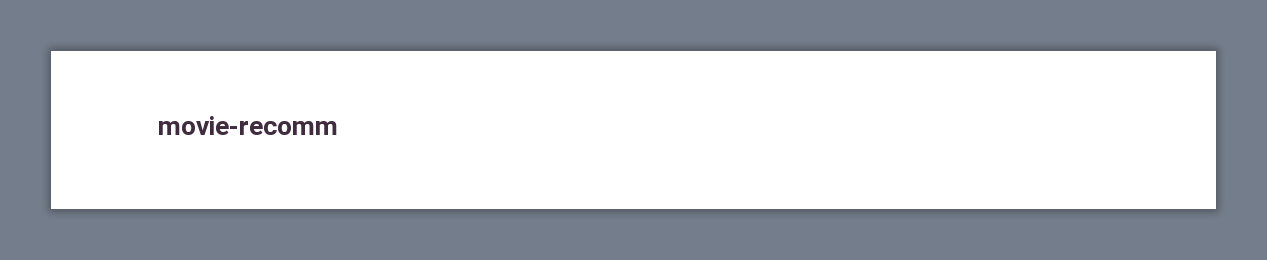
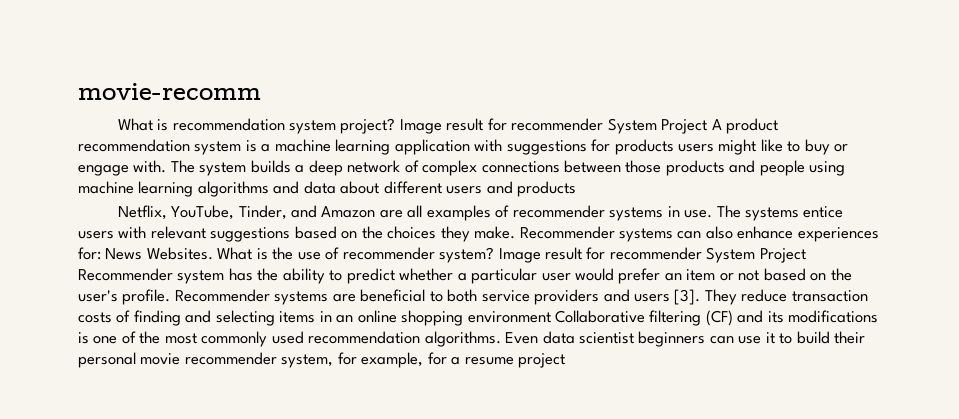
(338, 125) none -> [117,118,779,134] [78,139,849,155] [78,160,846,176] [78,181,577,197] [117,205,844,221] [78,226,879,242] [78,247,806,263] [78,268,852,284] [78,289,868,305] [78,310,879,326] [78,331,866,347] [78,352,566,368] // What is recommendation system project? Image result for recommender System Project A product recommendation system is a machine learning application with suggestions for products users might like to buy or engage with. The system builds a deep network of complex connections between those products and people using machine learning algorithms and data about different users and products // Netflix, YouTube, Tinder, and Amazon are all examples of recommender systems in use. The systems entice users with relevant suggestions based on the choices they make. Recommender systems can also enhance experiences for: News Websites. What is the use of recommender system? Image result for recommender System Project Recommender system has the ability to predict whether a particular user would prefer an item or not based on the user's profile. Recommender systems are beneficial to both service providers and users [3]. They reduce transaction costs of finding and selecting items in an online shopping environment Collaborative filtering (CF) and its modifications is one of the most commonly used recommendation algorithms. Even data scientist beginners can use it to build their personal movie recommender system, for example, for a resume project

